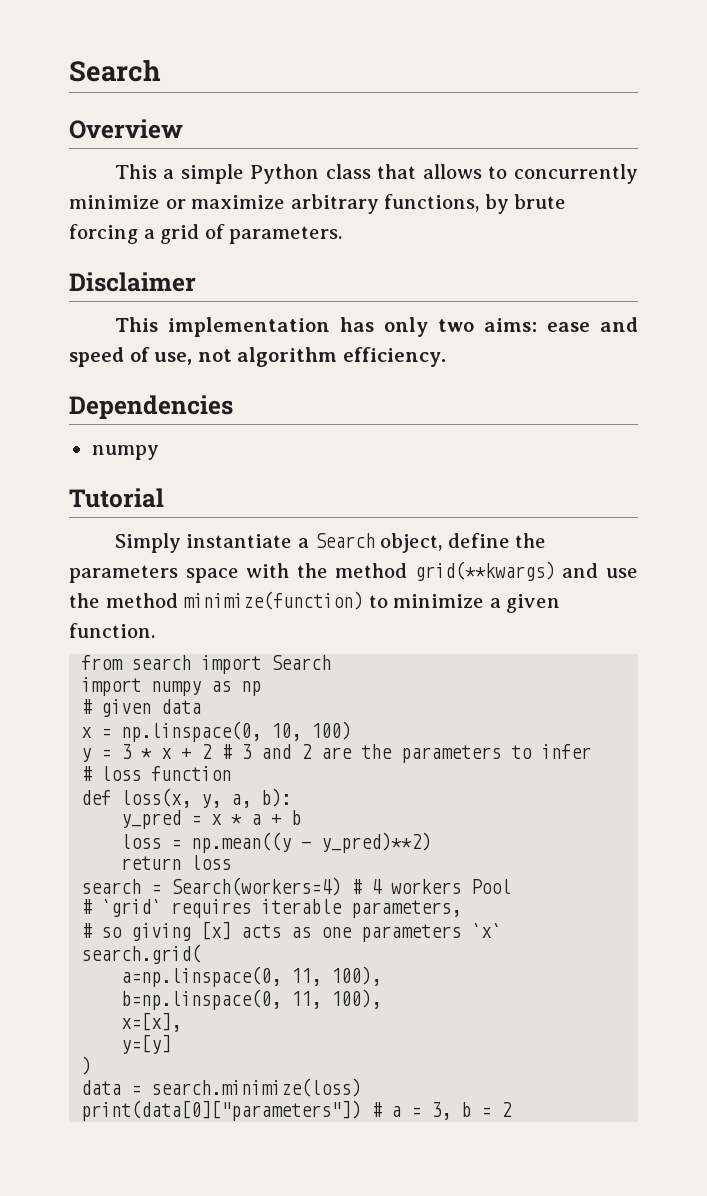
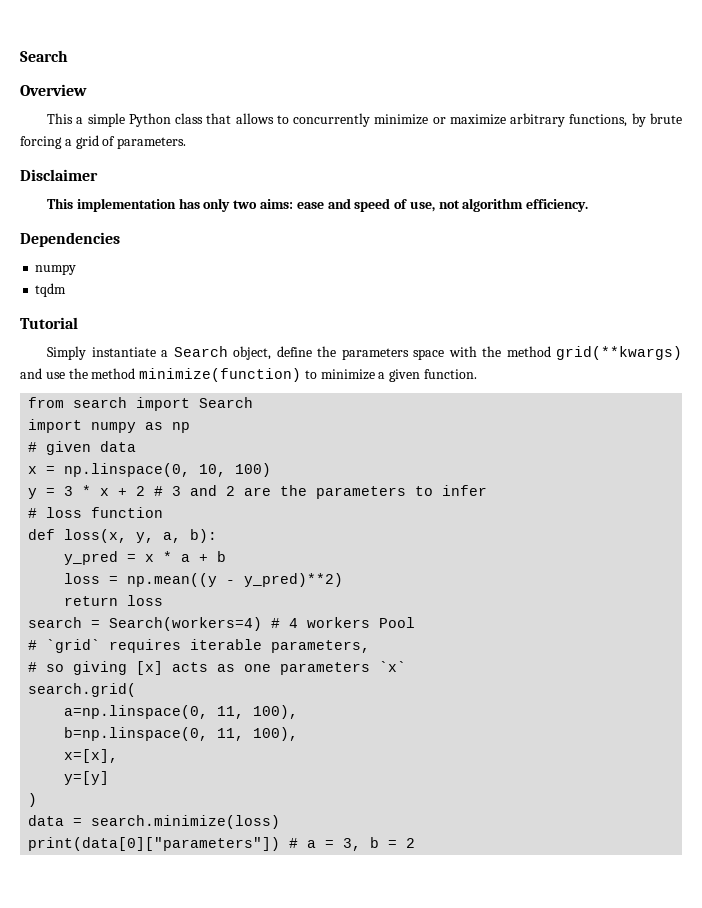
(159, 452) none -> [35,283,67,297] // tqdm

